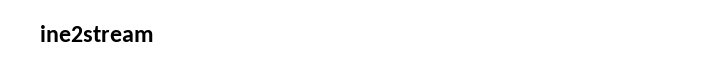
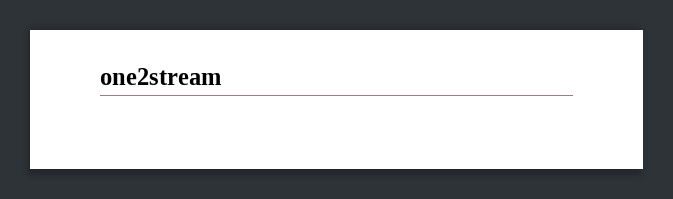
[40,25,154,42] ine2stream -> [100,68,221,85] one2stream

